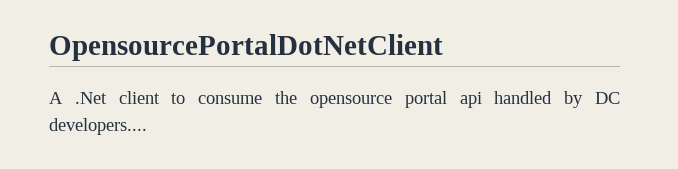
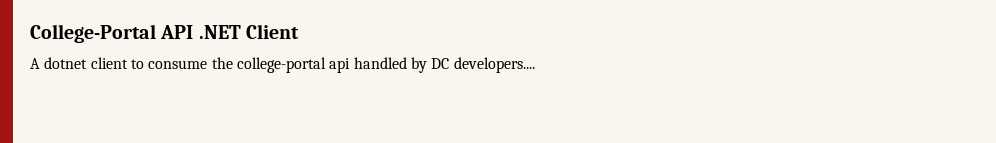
[49,34,443,61] OpensourcePortalDotNetClient -> [30,24,300,43] College-Portal API .NET Client
[74,92,107,104] .Net -> [44,57,88,69] dotnet
[309,91,447,108] opensource portal -> [236,57,326,73] college-portal

